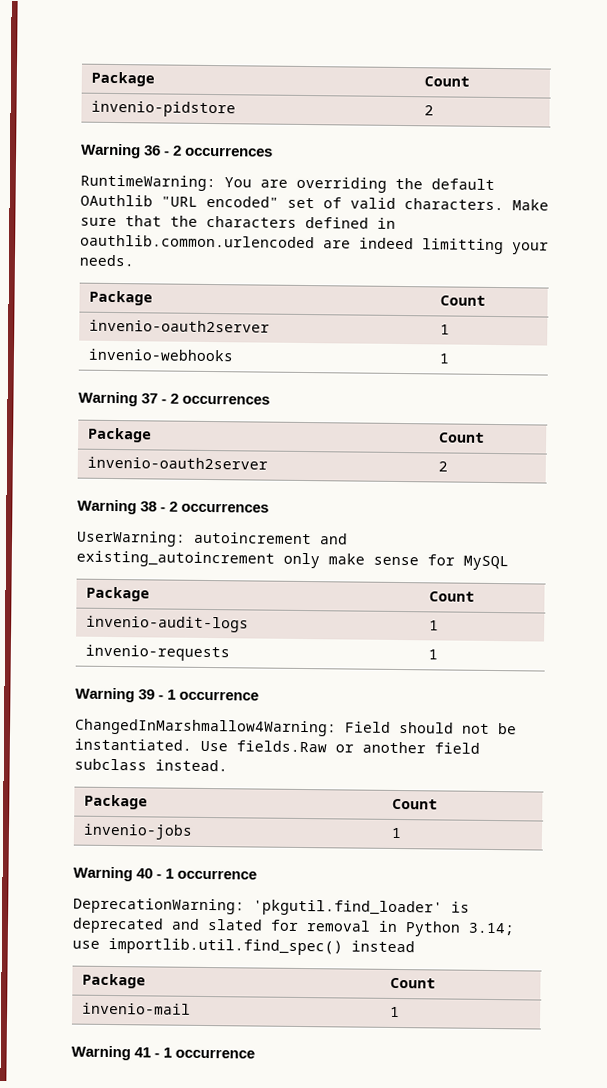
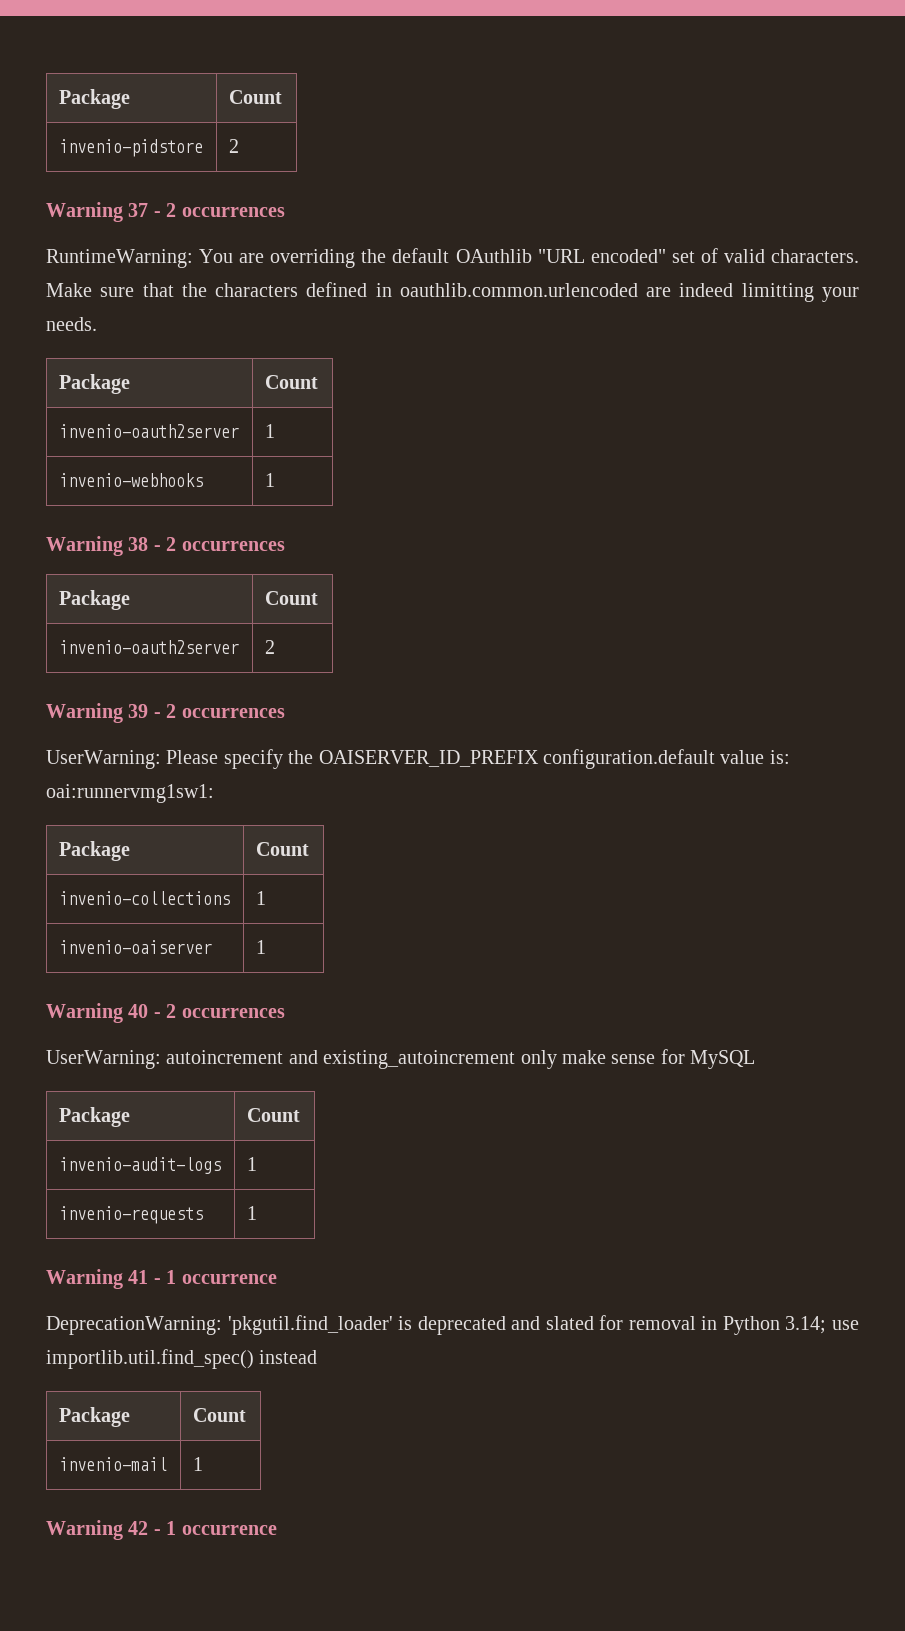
[144,145,162,156] 36 -> [128,203,149,217] 37
[141,393,159,404] 37 -> [128,537,149,551] 38
[140,501,158,512] 38 -> [128,704,285,718] [46,749,790,769] [46,784,214,803] [58,841,130,861] [255,842,309,856] [58,891,230,905] [255,891,266,905] [58,940,212,954] [255,940,266,954] [46,1003,149,1023] 39 - 2 occurrences // UserWarning: Please specify the OAISERVER_ID_PREFIX configuration.default value is: oai:runnervmg1sw1: // Package | Count // invenio-collections | 1 // invenio-oaiserver | 1 // Warning 40
[138,689,260,701] [75,718,517,737] [74,738,480,754] [74,758,228,772] [84,794,149,810] [392,798,439,810] [83,823,194,840] [391,827,403,839] [73,866,154,882] 39 - 1 occurrence // ChangedInMarshmallow4Warning: Field should not be instantiated. Use fields.Raw or another field subclass instead. // Package | Count // invenio-jobs | 1 // Warning 40 -> [128,1270,149,1284] 41
[134,1047,152,1058] 41 -> [128,1521,149,1535] 42

